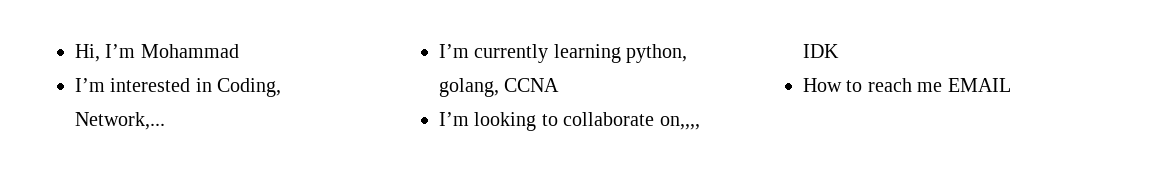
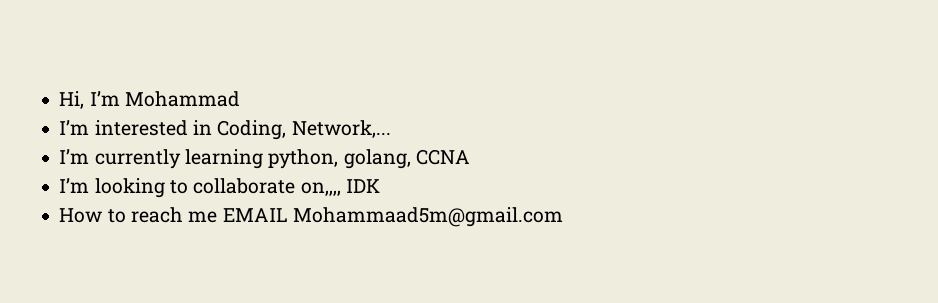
(1011, 85) none -> [292,207,563,227] Mohammaad5m@gmail.com

